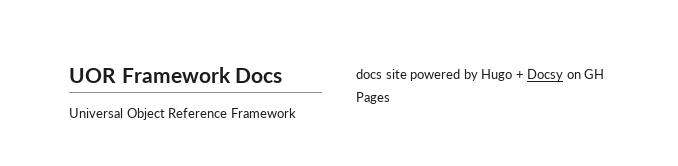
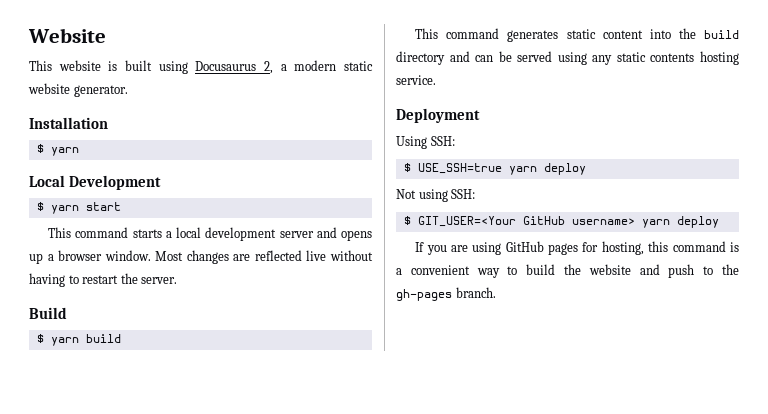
[69,67,283,83] [69,108,296,120] [356,69,605,81] [356,92,390,104] UOR Framework Docs // Universal Object Reference Framework docs site powered by Hugo + Docsy on GH Pages -> [28,28,106,43] [29,60,373,74] [28,83,128,97] [29,117,108,129] [36,144,79,156] [29,175,162,190] [36,202,121,214] [48,227,372,241] [29,250,373,264] [29,273,178,287] [29,307,67,319] [36,334,121,346] [415,28,739,42] [396,51,739,65] [396,75,436,85] [396,108,480,123] [396,136,455,149] [403,163,586,175] [396,189,476,202] [403,216,719,228] [415,241,739,255] [396,264,739,278] [396,287,496,301] Website // This website is built using Docusaurus 2, a modern static website generator. // Installation // $ yarn // Local Development // $ yarn start // This command starts a local development server and opens up a browser window. Most changes are reflected live without having to restart the server. // Build // $ yarn build // This command generates static content into the build directory and can be served using any static contents hosting service. // Deployment // Using SSH: // $ USE_SSH=true yarn deploy // Not using SSH: // $ GIT_USER=<Your GitHub username> yarn deploy // If you are using GitHub pages for hosting, this command is a convenient way to build the website and push to the gh-pages branch.

